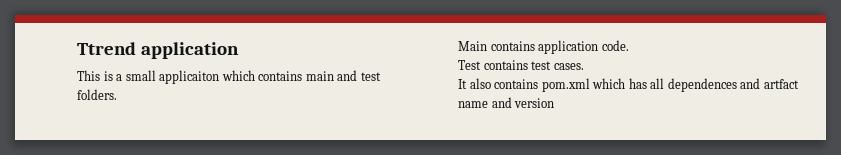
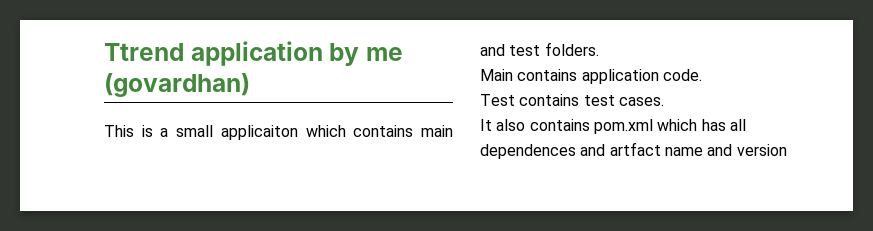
(239, 50) none -> [329,43,403,66] [104,73,250,97] by me (govardhan)

